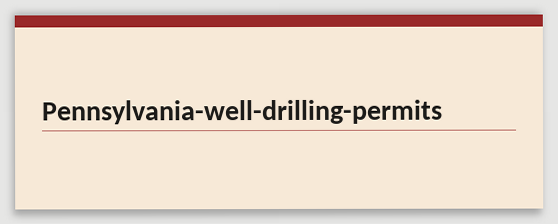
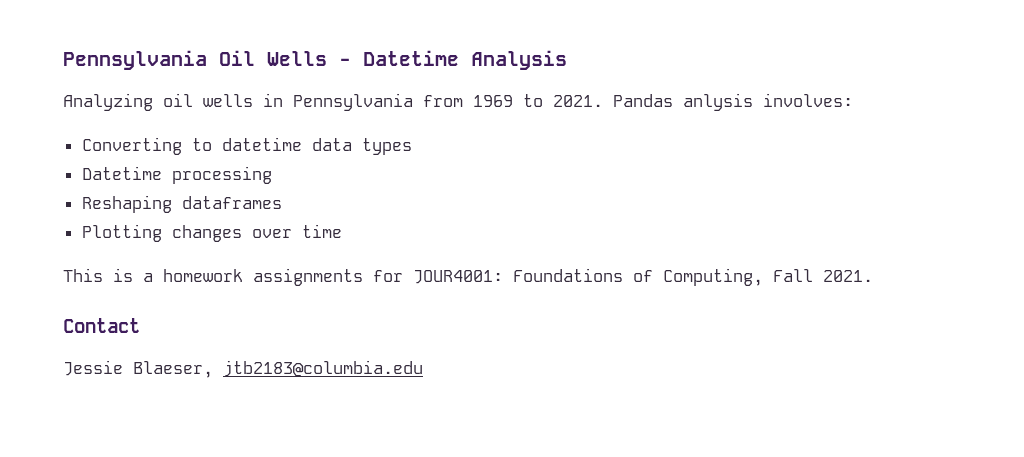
[41,99,443,125] Pennsylvania-well-drilling-permits -> [63,50,567,70] [63,93,853,111] [81,137,412,155] [81,166,272,184] [81,195,282,213] [81,224,342,242] [63,268,873,286] [63,318,140,333] [63,360,423,378] Pennsylvania Oil Wells - Datetime Analysis // Analyzing oil wells in Pennsylvania from 1969 to 2021. Pandas anlysis involves: // Converting to datetime data types // Datetime processing // Reshaping dataframes // Plotting changes over time // This is a homework assignments for JOUR4001: Foundations of Computing, Fall 2021. // Contact // Jessie Blaeser, jtb2183@columbia.edu

